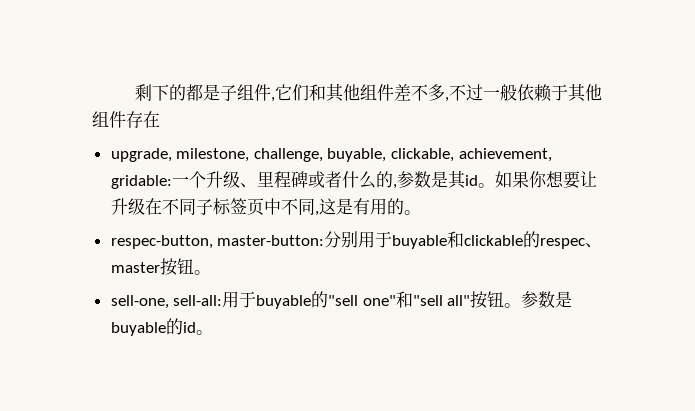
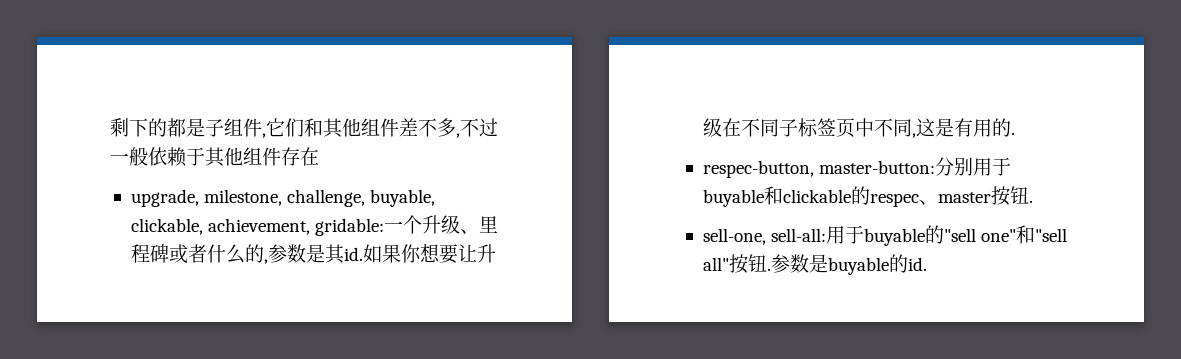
[464,175,495,188] id。 -> [343,247,363,261] id.
[403,210,421,215] 。 -> [1010,132,1015,135] .
[193,270,211,275] 。 -> [1028,200,1033,203] .
[504,303,522,308] 。 -> [766,268,771,271] .
[182,322,213,335] id。 -> [907,257,927,271] id.

